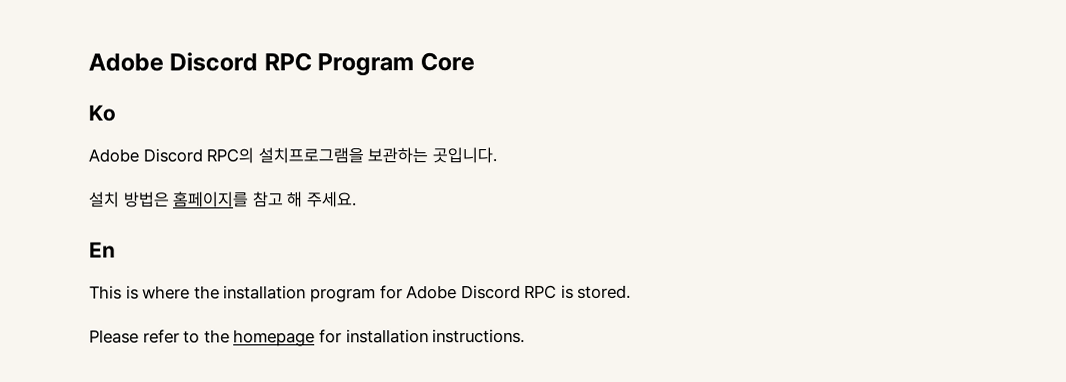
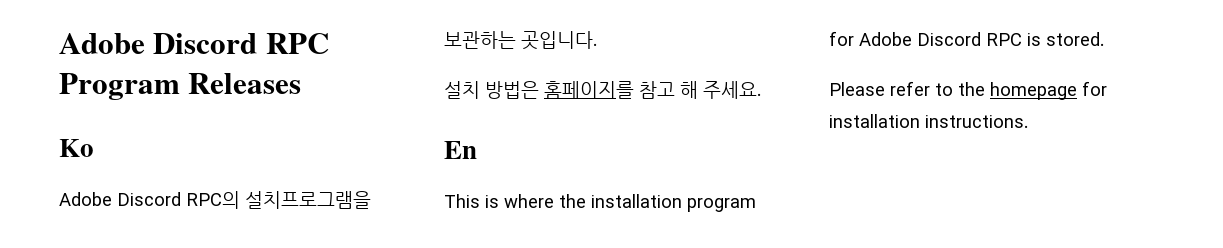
[419,52,475,72] Core -> [188,73,302,94] Releases

